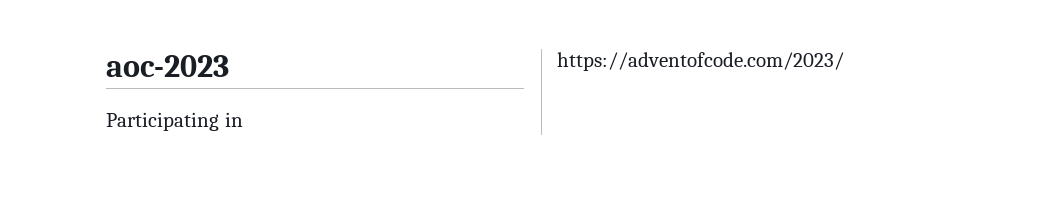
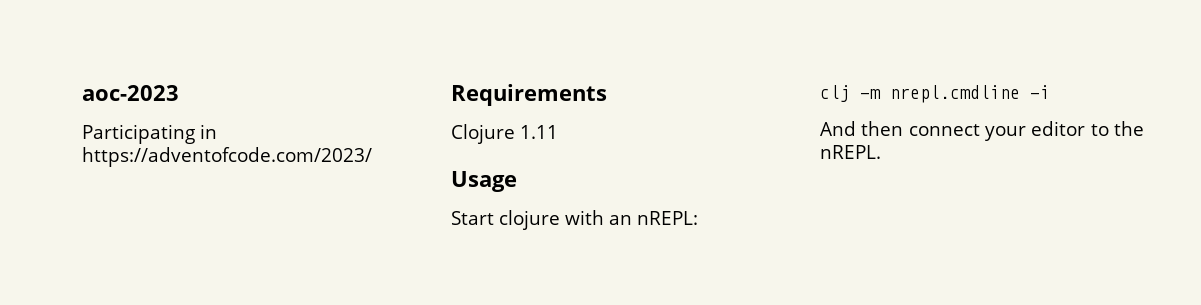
(844, 61) none -> [451,84,607,106] [451,124,558,144] [451,171,517,192] [451,210,698,230] [820,85,1050,103] [820,121,1144,141] [820,145,881,159] // Requirements // Clojure 1.11 // Usage // Start clojure with an nREPL: // clj -m nrepl.cmdline -i // And then connect your editor to the nREPL.

